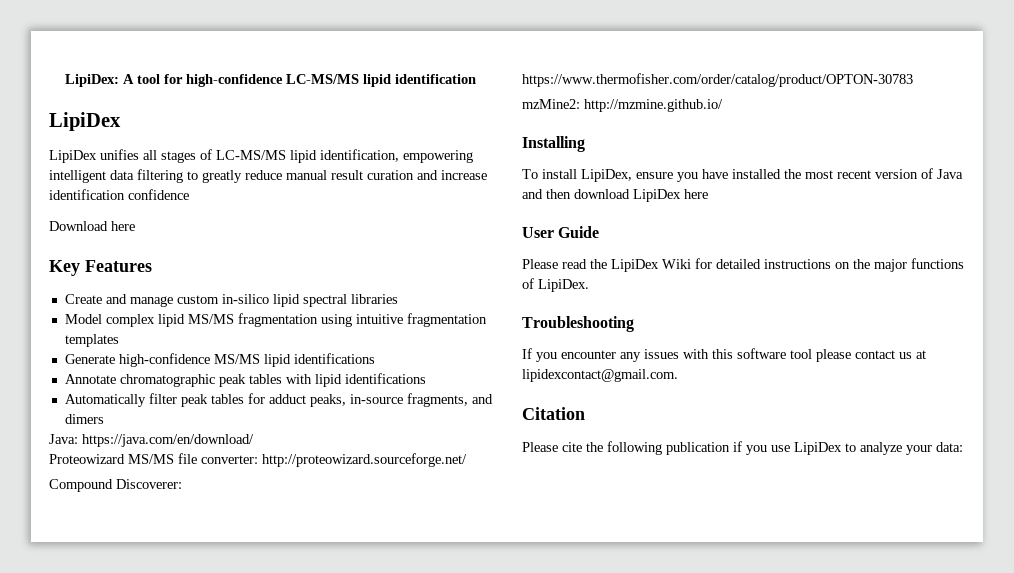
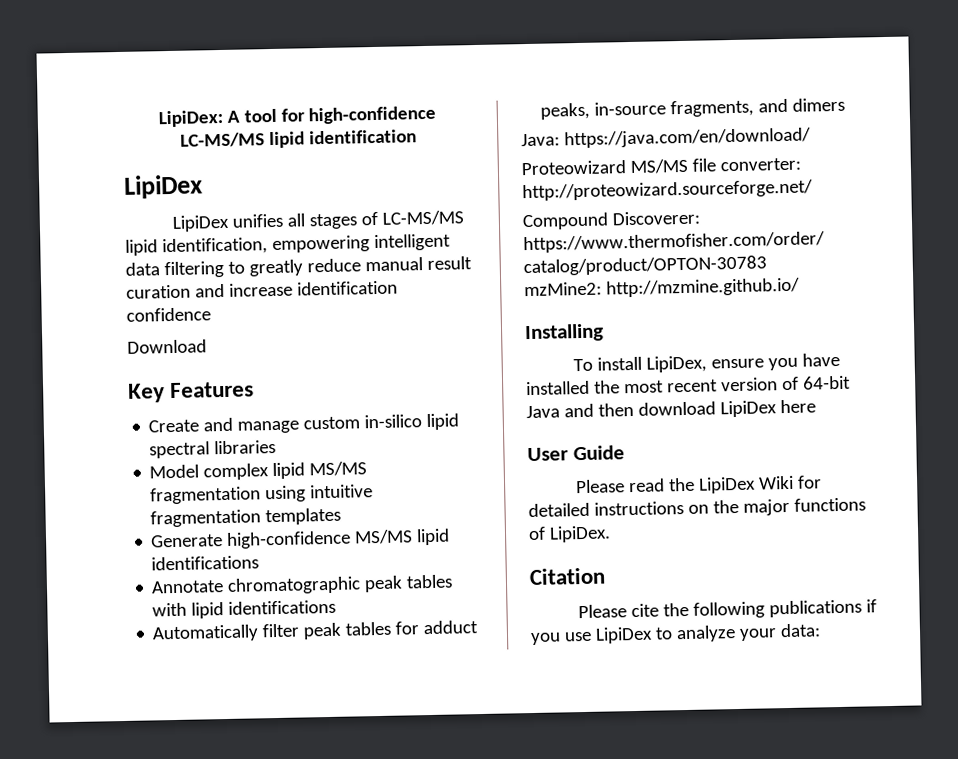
[111,221,135,231] here -> (207, 346) none
(933, 173) none -> [802,375,851,390] 64-bit
[522,316,634,332] [522,348,926,362] [522,369,678,382] // Troubleshooting // If you encounter any issues with this software tool please contact us at lipidexcontact@gmail.com. -> (611, 534) none
[666,442,730,455] publication -> [768,599,862,618] publications

